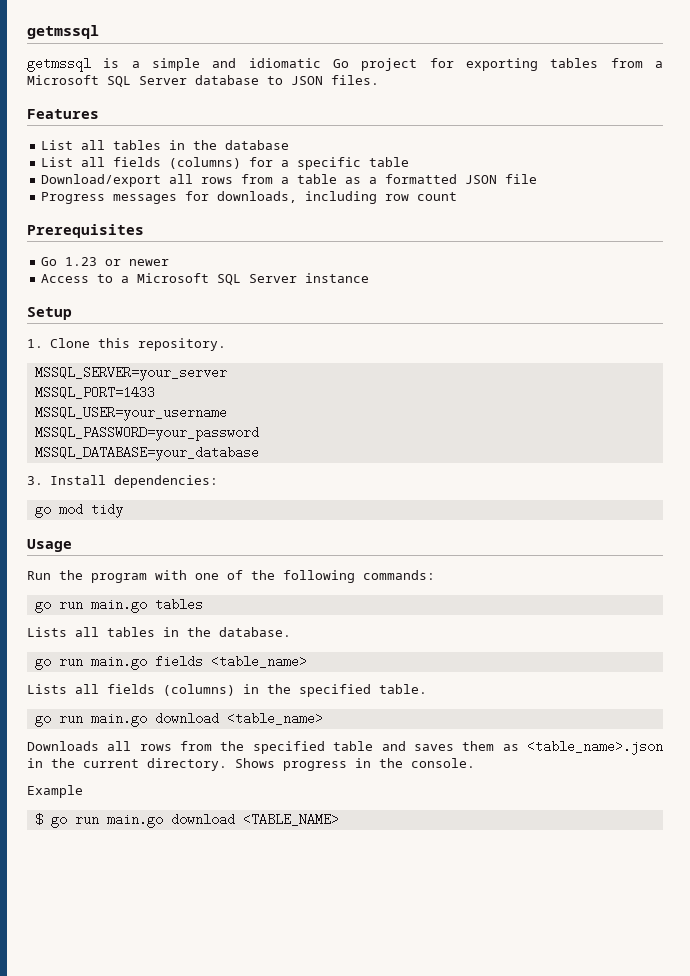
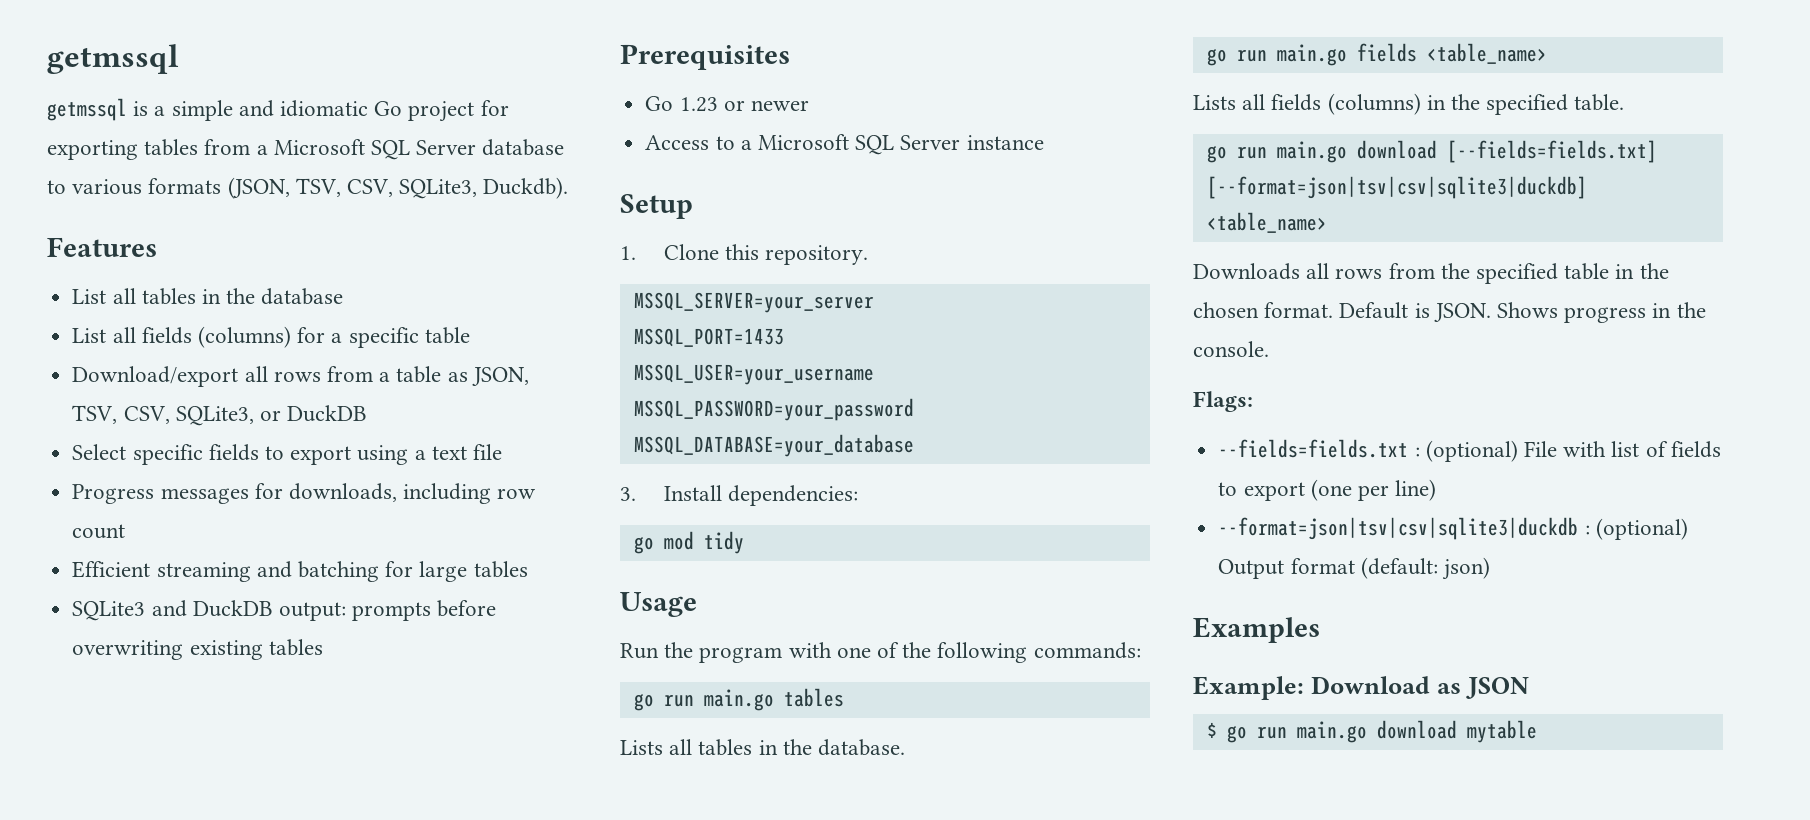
[291,75,379,85] JSON files. -> [72,177,569,199] various formats (JSON, TSV, CSV, SQLite3, Duckdb).
[369,174,498,184] a formatted JSON -> [471,367,529,386] [72,405,368,426] [72,444,467,465] JSON, TSV, CSV, SQLite3, or DuckDB // Select specific fields to export using a text
(458, 196) none -> [72,561,528,582] [72,600,497,621] [72,639,323,660] // Efficient streaming and batching for large tables // SQLite3 and DuckDB output: prompts before overwriting existing tables
(219, 718) none -> [1446,140,1657,163] [1206,176,1587,199] [--fields=fields.txt] [--format=json|tsv|csv|sqlite3|duckdb]
[381,740,664,755] [27,758,227,771] and saves them as <table_name>.json in the current directory. -> [1615,263,1669,279] [1193,302,1491,322] in the chosen format. Default is JSON.
[27,785,83,798] Example -> [1193,391,1253,412] [1218,439,1721,462] [1218,479,1437,501] [1218,517,1688,540] [1218,557,1490,580] [1193,617,1320,643] [1193,676,1530,700] Flags: // --fields=fields.txt : (optional) File with list of fields to export (one per line) // --format=json|tsv|csv|sqlite3|duckdb : (optional) Output format (default: json) // Examples // Example: Download as JSON
[242,813,339,826] <TABLE_NAME> -> [1466,720,1537,743] mytable

